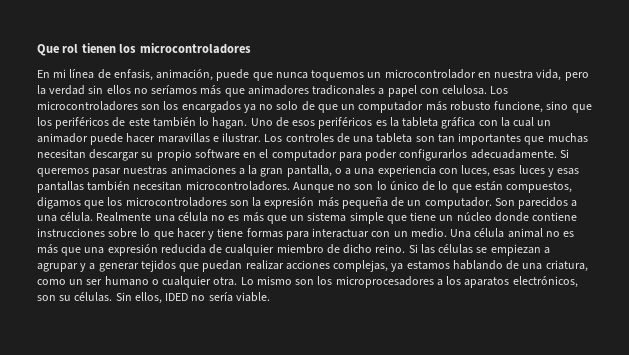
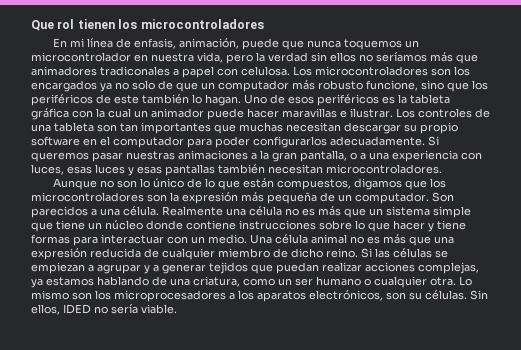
(290, 186) none -> (442, 169) //

